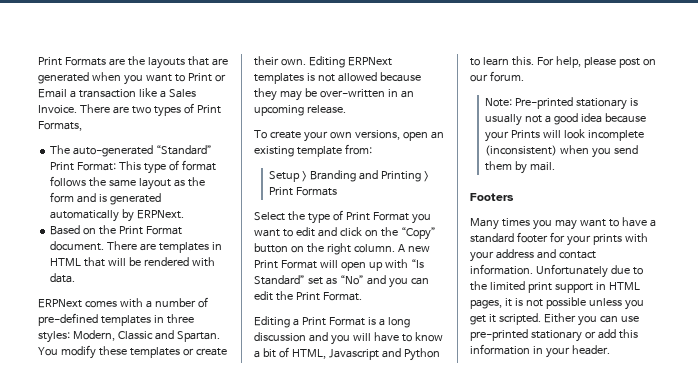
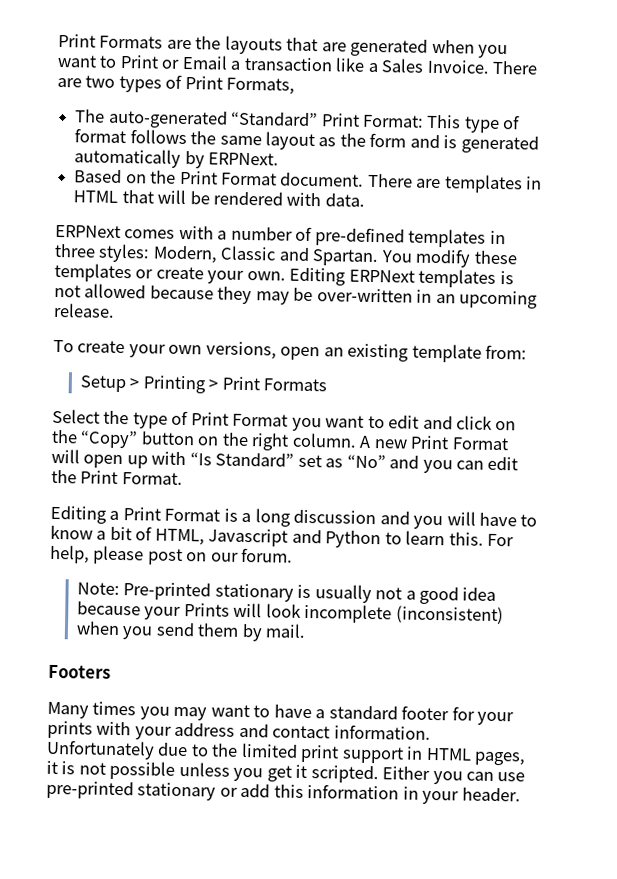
[254,56,279,66] their -> [207,270,245,284] your
[310,170,379,182] Branding and -> (140, 383) none

